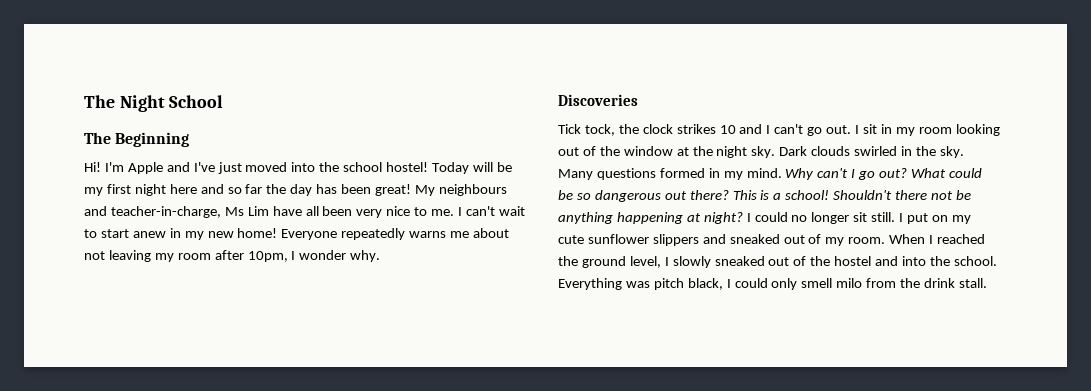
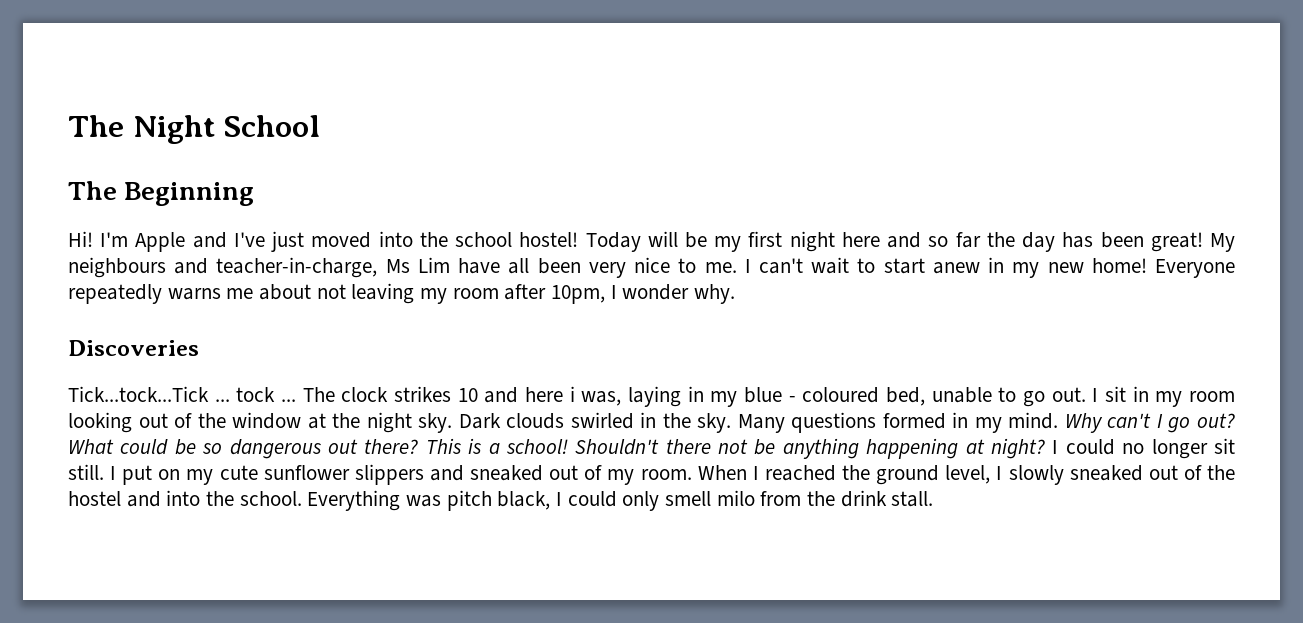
[558,124,804,136] Tick tock, the clock strikes 10 and I can't -> [68,386,1017,407] Tick...tock...Tick ... tock ... The clock strikes 10 and here i was, laying in my blue - coloured bed, unable to

